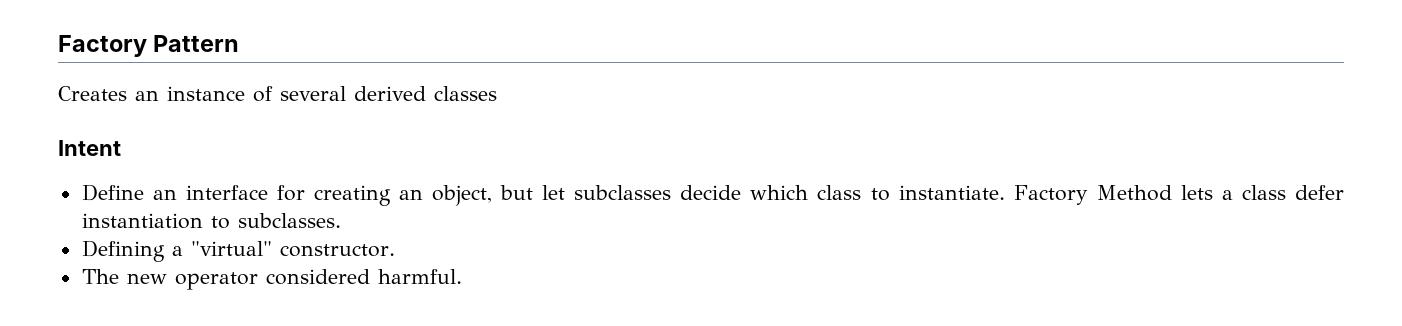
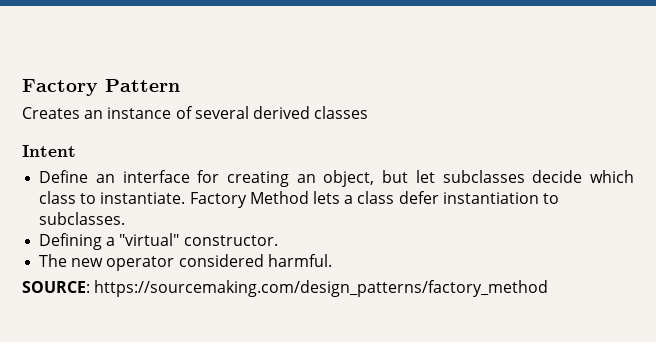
(462, 276) none -> [22,280,549,297] // SOURCE: https://sourcemaking.com/design_patterns/factory_method

